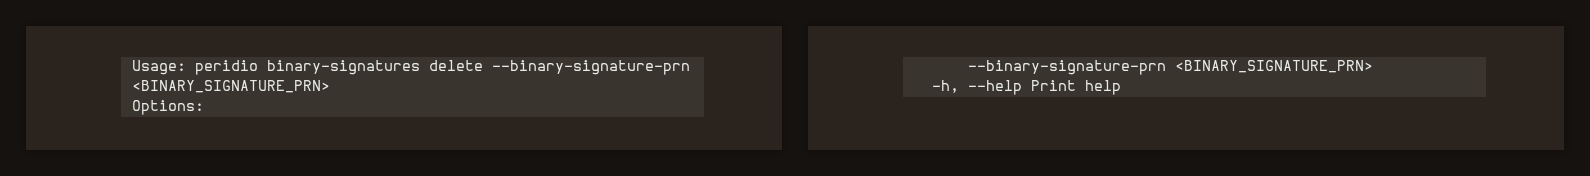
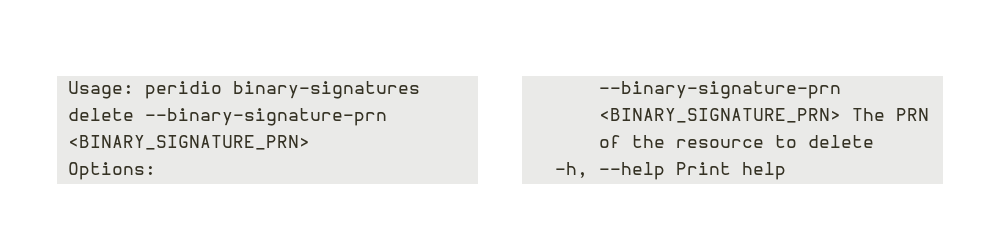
(1373, 66) none -> [851,108,929,121] [598,135,874,148] The PRN of the resource to delete

